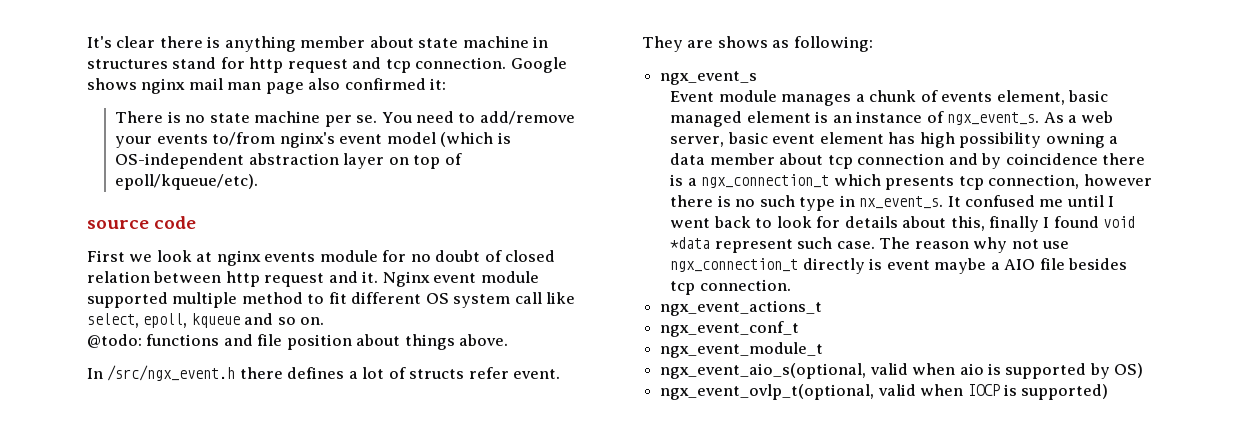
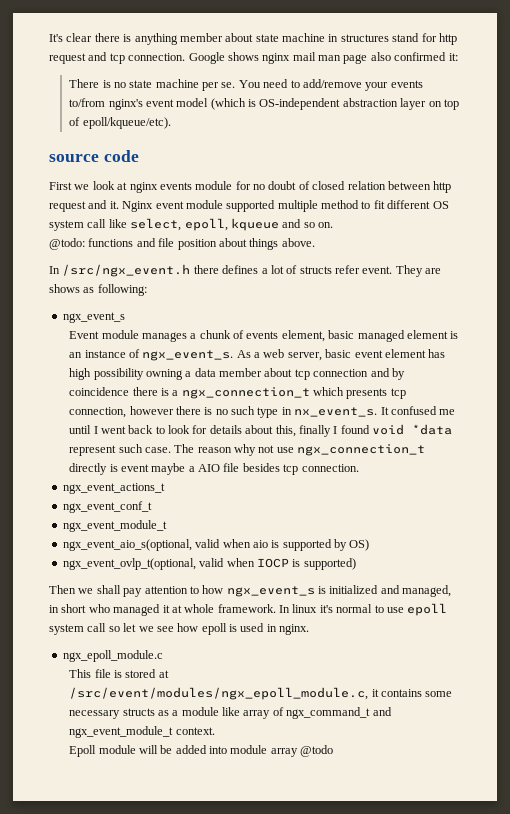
(1109, 392) none -> [49,585,452,597] [49,603,448,616] [49,623,310,635] [62,650,163,662] [69,669,169,678] [69,687,453,700] [69,707,392,719] [69,726,215,738] [69,745,334,757] // Then we shall pay attention to how ngx_event_s is initialized and managed, in short who managed it at whole framework. In linux it's normal to use epoll system call so let we see how epoll is used in nginx. // ngx_epoll_module.c // This file is stored at /src/event/modules/ngx_epoll_module.c, it contains some necessary structs as a module like array of ngx_command_t and ngx_event_module_t context. // Epoll module will be added into module array @todo

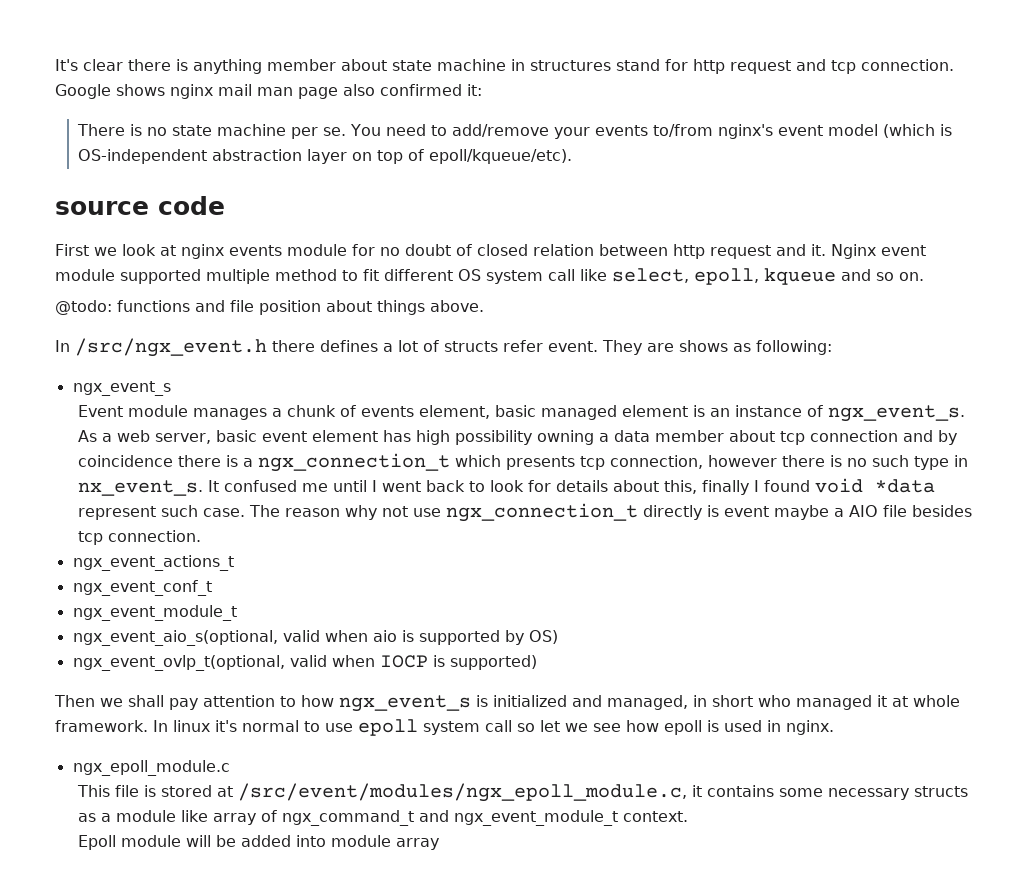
[300,745,334,757] @todo -> (440, 844) none

